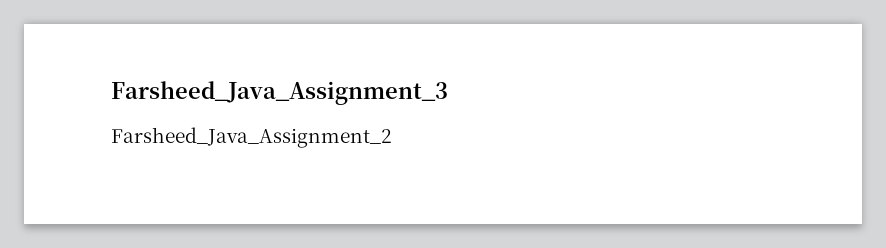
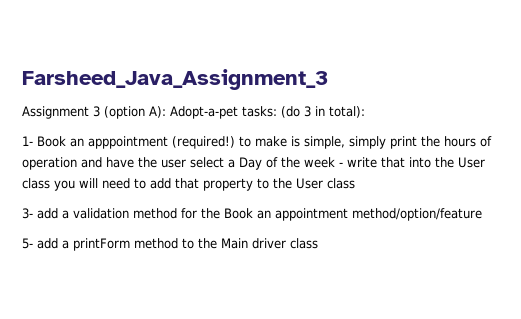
[111,127,392,148] Farsheed_Java_Assignment_2 -> [22,106,365,119] [22,136,492,149] [22,157,485,170] [22,178,355,191] [22,208,482,221] [22,238,318,251] Assignment 3 (option A): Adopt-a-pet tasks: (do 3 in total): // 1- Book an apppointment (required!) to make is simple, simply print the hours of operation and have the user select a Day of the week - write that into the User class you will need to add that property to the User class // 3- add a validation method for the Book an appointment method/option/feature // 5- add a printForm method to the Main driver class

